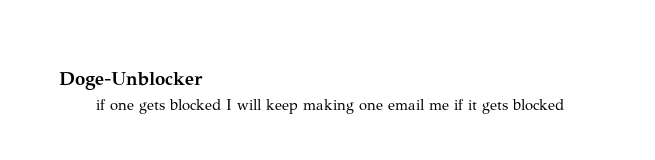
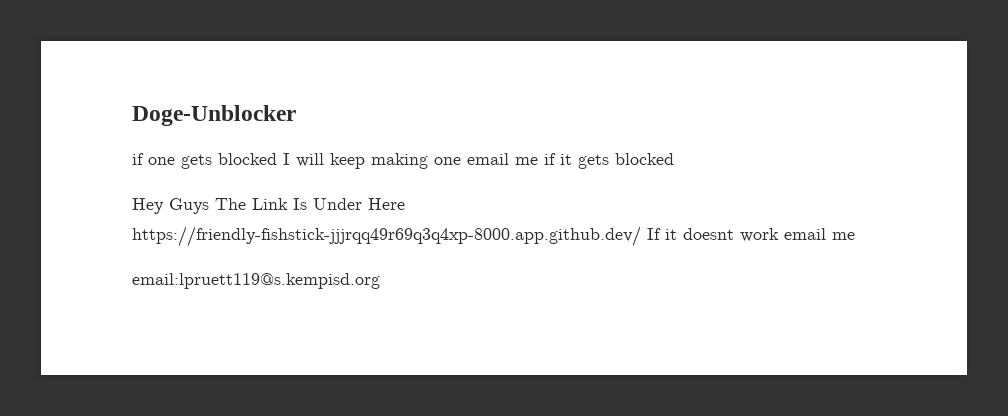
(564, 105) none -> [132,198,405,214] [132,226,855,247] [132,273,380,289] // Hey Guys The Link Is Under Here https://friendly-fishstick-jjjrqq49r69q3q4xp-8000.app.github.dev/ If it doesnt work email me // email:lpruett119@s.kempisd.org

